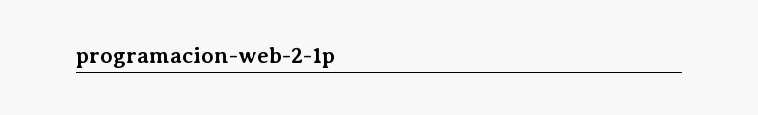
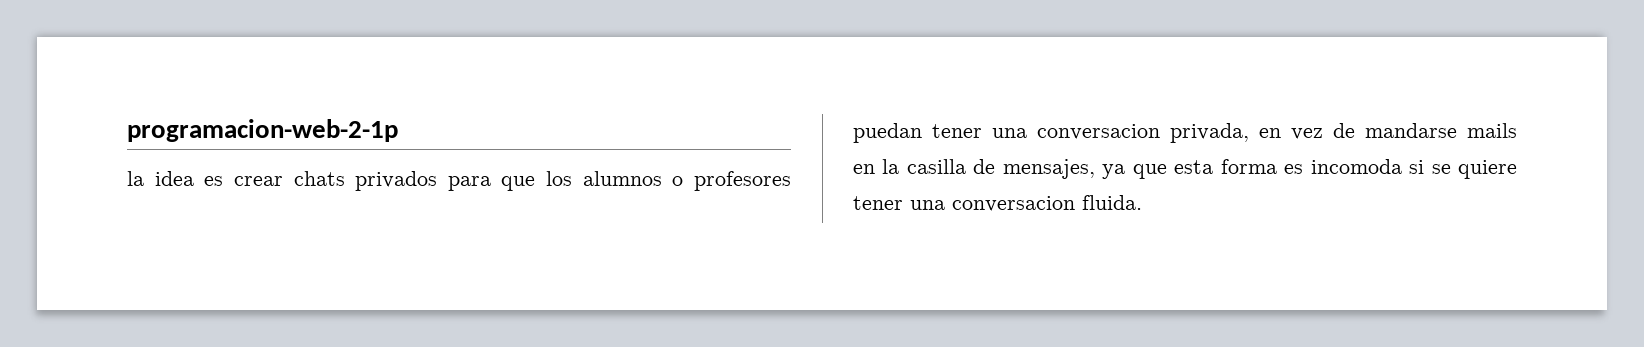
(335, 57) none -> [127,171,791,191] [853,123,1517,143] [853,159,1517,179] [853,195,1142,212] // la idea es crear chats privados para que los alumnos o profesores puedan tener una conversacion privada, en vez de mandarse mails en la casilla de mensajes, ya que esta forma es incomoda si se quiere tener una conversacion fluida.

